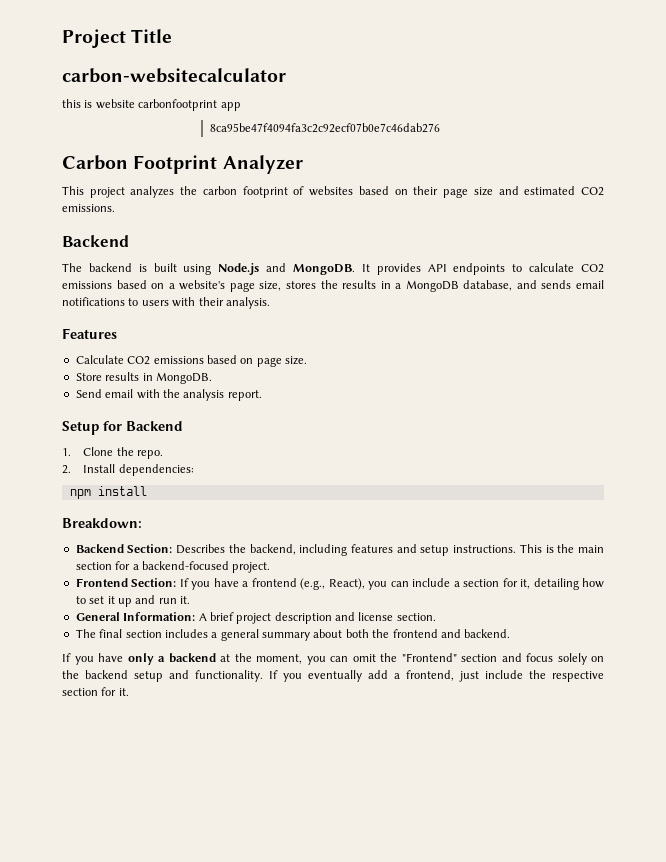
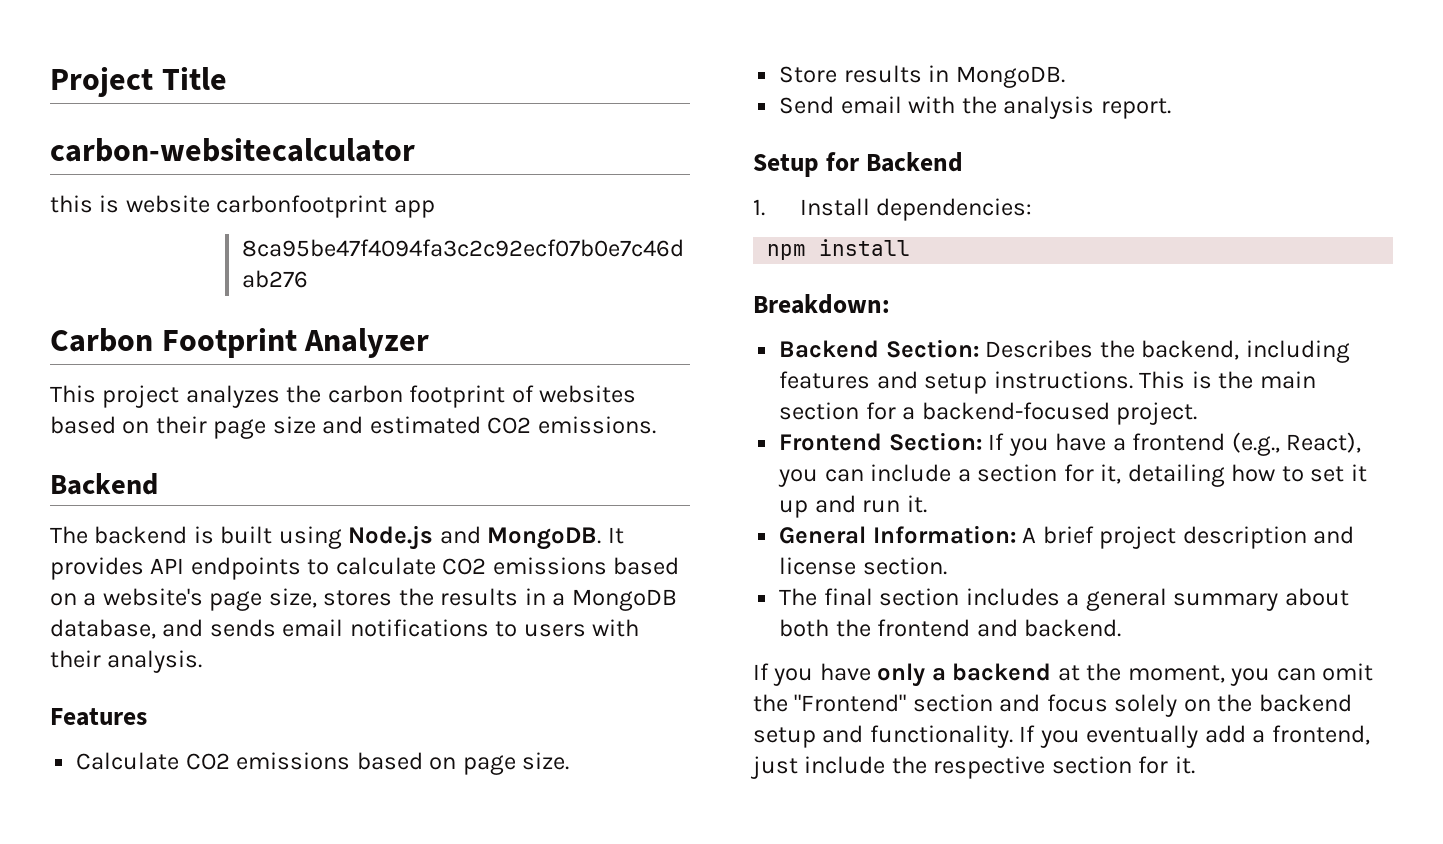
[83,447,163,459] [62,465,71,474] Clone the repo. // 2. -> (765, 207) none

